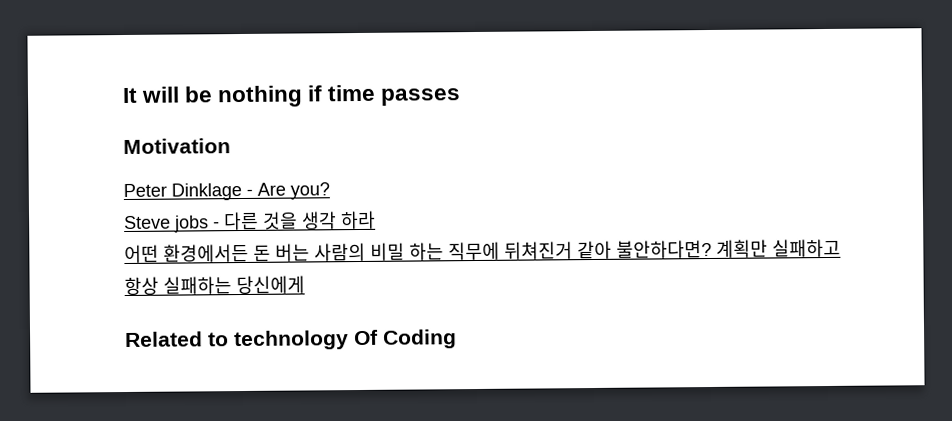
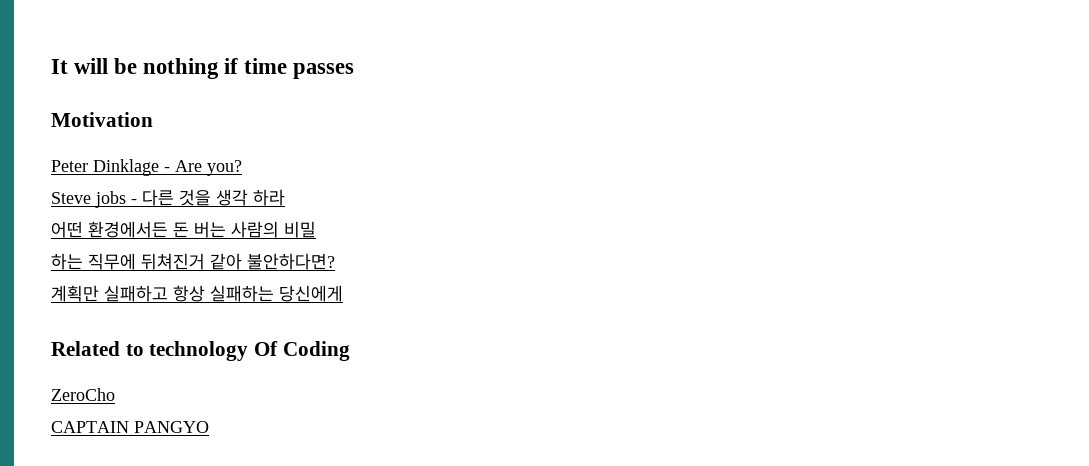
(405, 251) none -> (316, 229) //
(712, 249) none -> (335, 261) //
(457, 339) none -> [51,388,115,401] [51,421,209,433] // ZeroCho // CAPTAIN PANGYO

